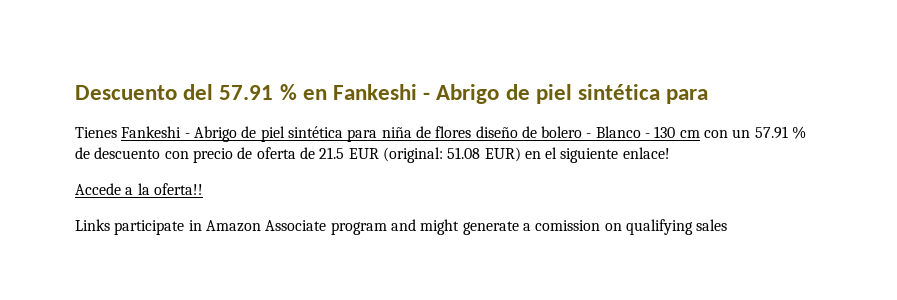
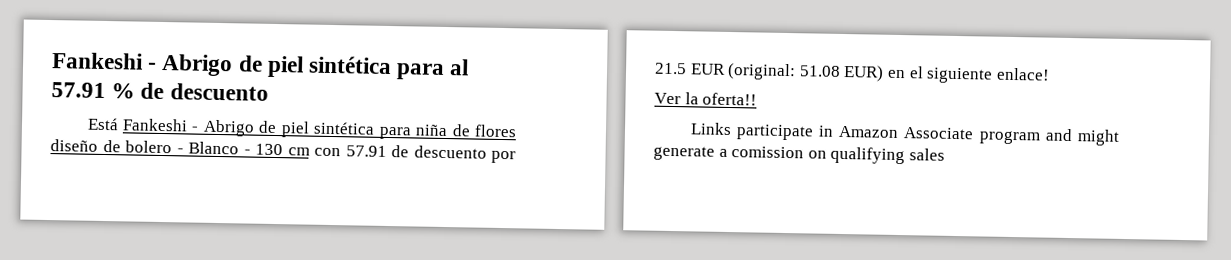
[75,84,709,104] [75,127,117,138] Descuento del 57.91 % en Fankeshi - Abrigo de piel sintética para // Tienes -> [52,52,470,80] [51,82,269,101] [86,117,119,131] Fankeshi - Abrigo de piel sintética para al 57.91 % de descuento // Está
[732,126,807,139] [75,147,315,163] un 57.91 % de descuento con precio de oferta de -> [345,145,516,164] 57.91 de descuento por
[75,183,134,195] Accede a -> [654,92,681,105] Ver

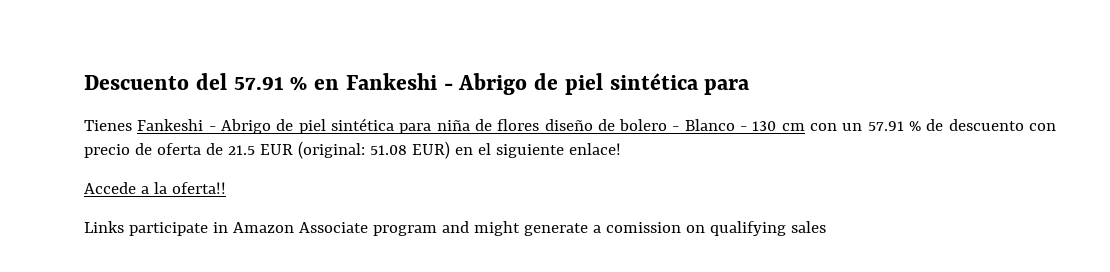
[52,52,470,80] [51,82,269,101] [86,117,119,131] Fankeshi - Abrigo de piel sintética para al 57.91 % de descuento // Está -> [84,73,751,95] [84,120,132,131] Descuento del 57.91 % en Fankeshi - Abrigo de piel sintética para // Tienes
[345,145,516,164] 57.91 de descuento por -> [842,119,1057,131] [84,143,223,158] un 57.91 % de descuento con precio de oferta de
[654,92,681,105] Ver -> [84,182,149,194] Accede a

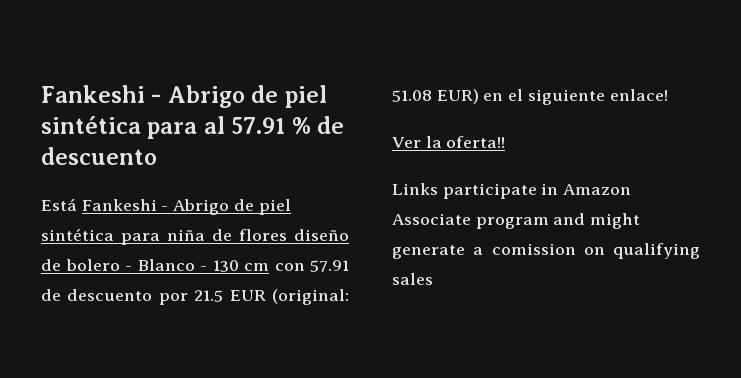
[84,73,751,95] [84,120,132,131] Descuento del 57.91 % en Fankeshi - Abrigo de piel sintética para // Tienes -> [41,85,327,108] [41,116,345,139] [41,147,157,165] [41,198,77,211] Fankeshi - Abrigo de piel sintética para al 57.91 % de descuento // Está
[842,119,1057,131] [84,143,223,158] un 57.91 % de descuento con precio de oferta de -> [310,260,349,272] [41,289,188,305] 57.91 de descuento por
[84,182,149,194] Accede a -> [392,137,421,148] Ver

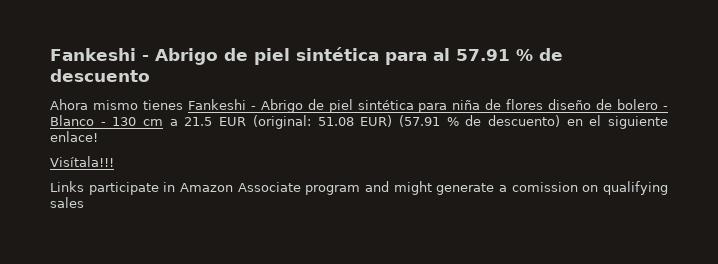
[41,198,77,211] Está -> [50,99,183,110] Ahora mismo tienes
[274,260,349,272] [41,289,188,305] con 57.91 de descuento por -> [169,119,178,126] a
(479, 96) none -> [398,115,560,127] (57.91 % de descuento)
[392,136,506,148] Ver la oferta!! -> [50,156,114,167] Visítala!!!

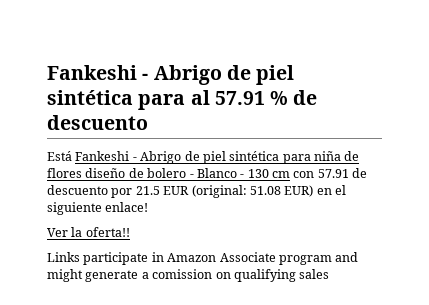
[50,99,183,110] Ahora mismo tienes -> [47,151,72,161] Está
[169,119,178,126] a -> [293,168,368,178] [47,185,133,198] con 57.91 de descuento por
[398,115,560,127] (57.91 % de descuento) -> (314, 191) none
[50,156,114,167] Visítala!!! -> [47,227,130,237] Ver la oferta!!

